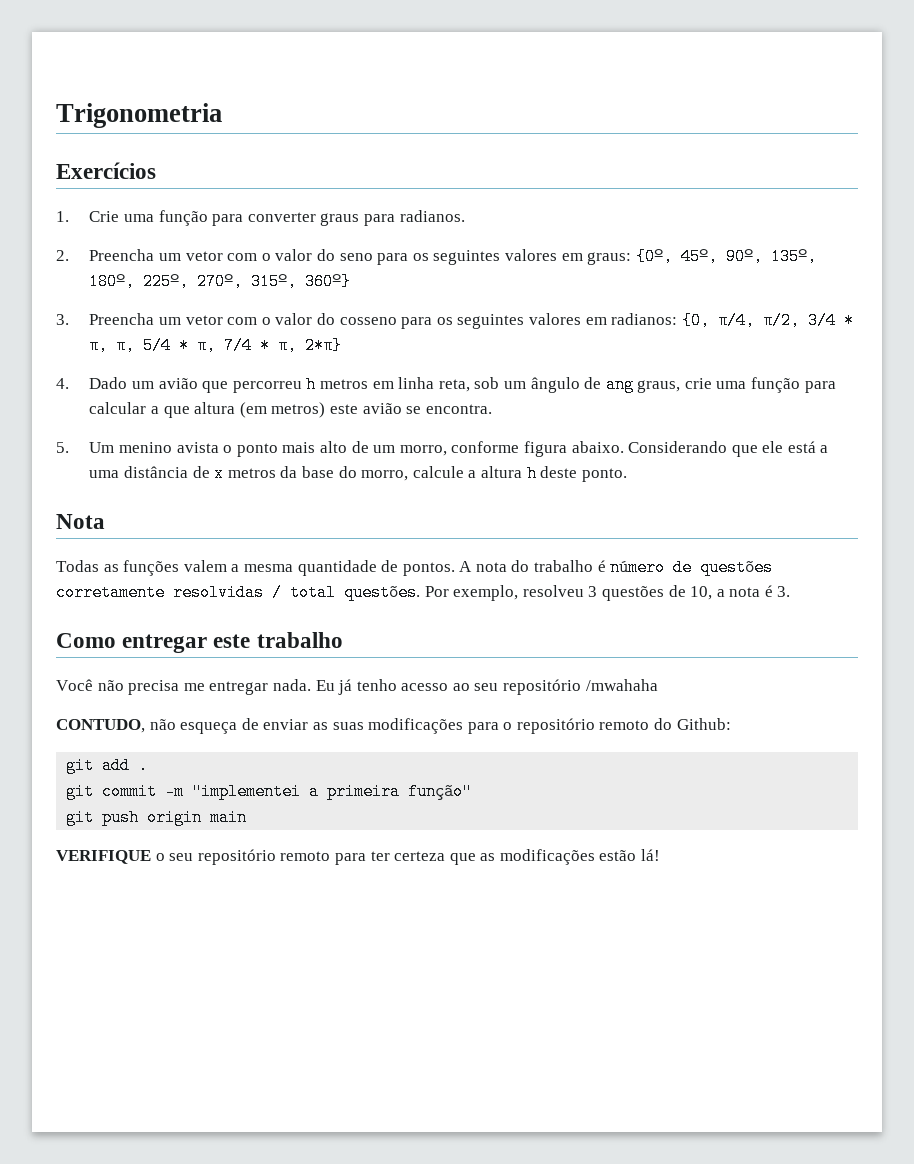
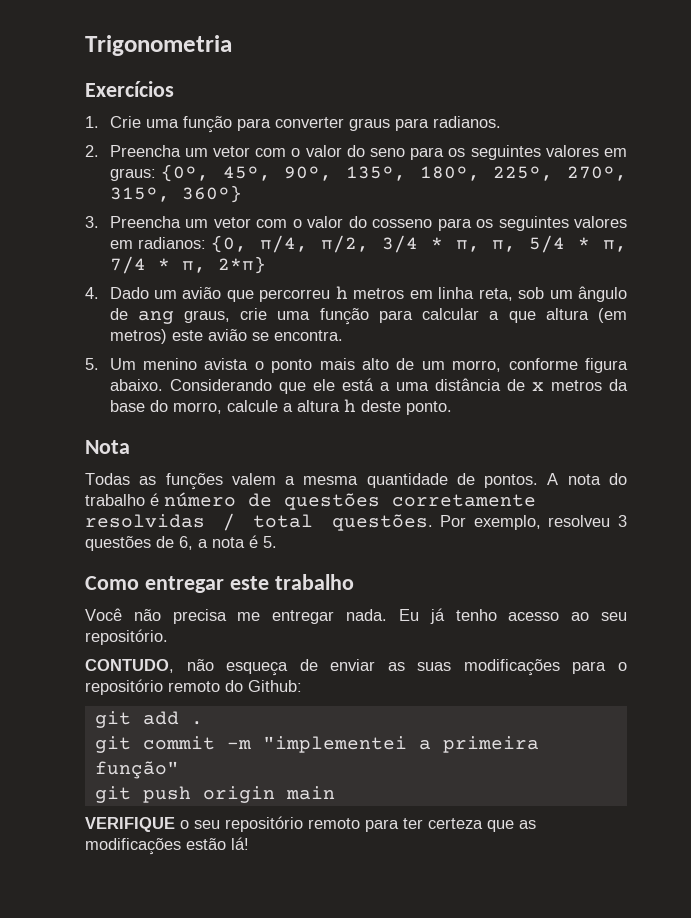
[690,586,713,600] 10, -> [179,536,193,550] 6,
[777,586,791,597] 3. -> [263,536,277,548] 5.
[503,679,658,695] repositório /mwahaha -> [85,629,168,645] repositório.

